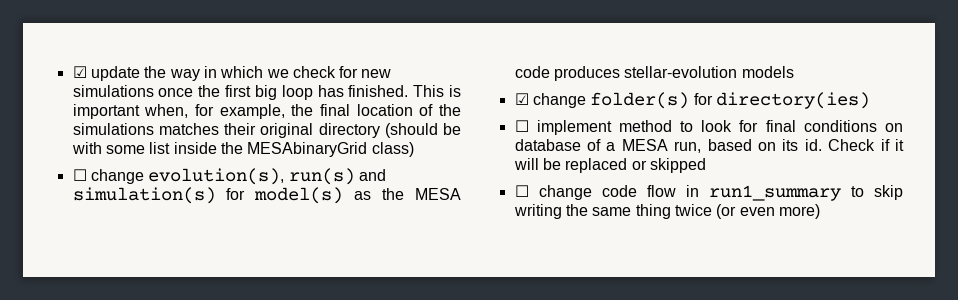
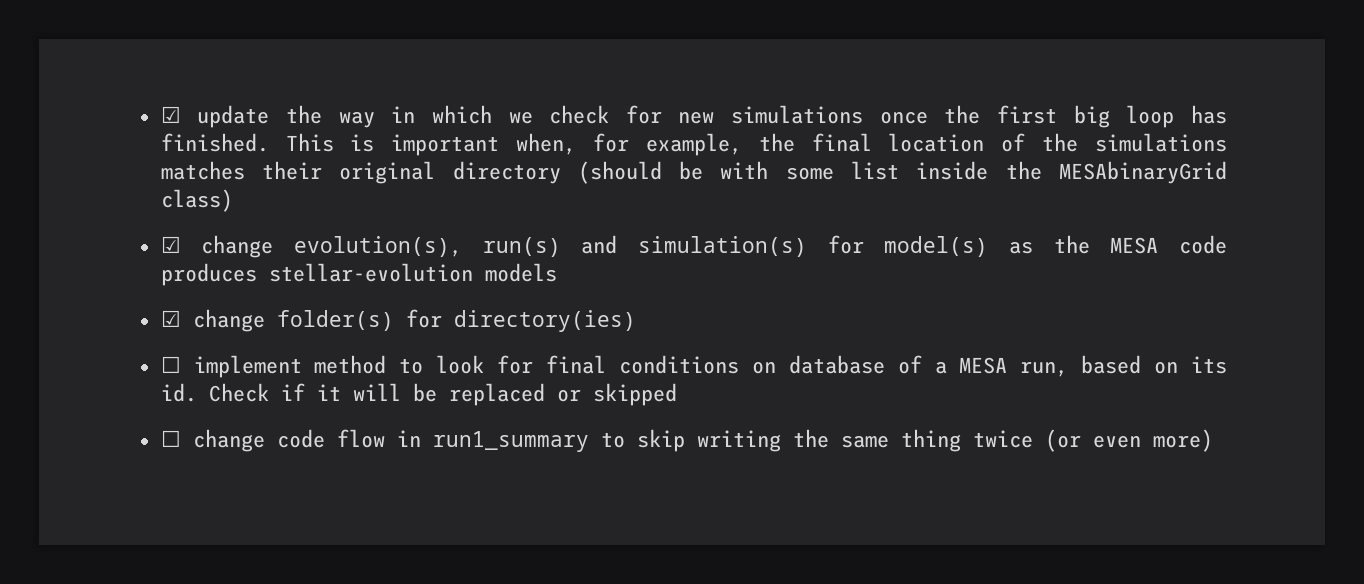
[72,169,87,181] ☐ -> [160,236,181,253] ☑

